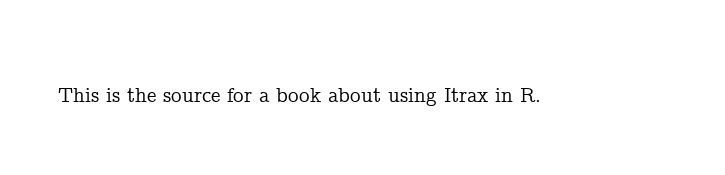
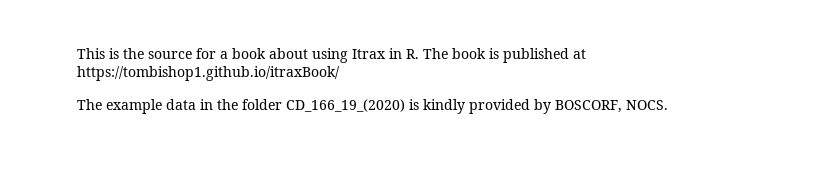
(541, 95) none -> [423,48,586,63] [77,66,340,81] [77,99,668,114] The book is published at https://tombishop1.github.io/itraxBook/ // The example data in the folder CD_166_19_(2020) is kindly provided by BOSCORF, NOCS.

